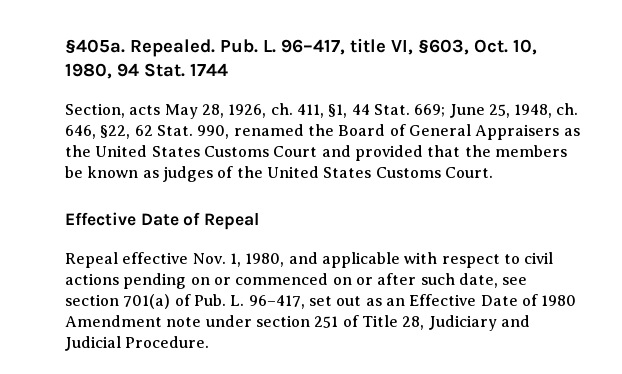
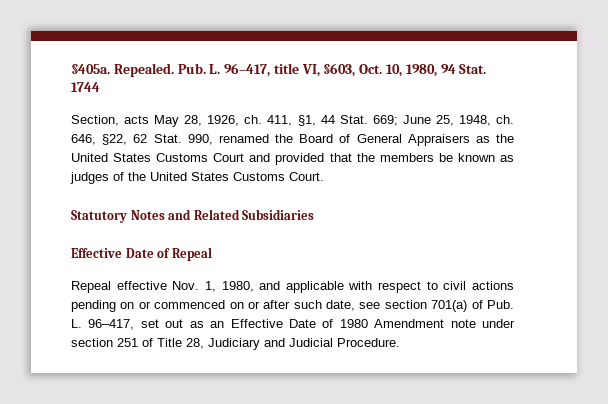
(493, 172) none -> [71,209,315,223] // Statutory Notes and Related Subsidiaries

